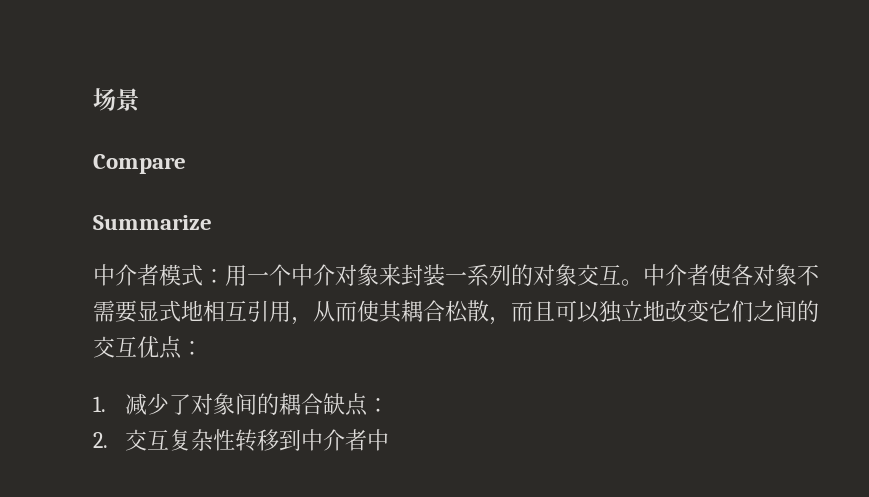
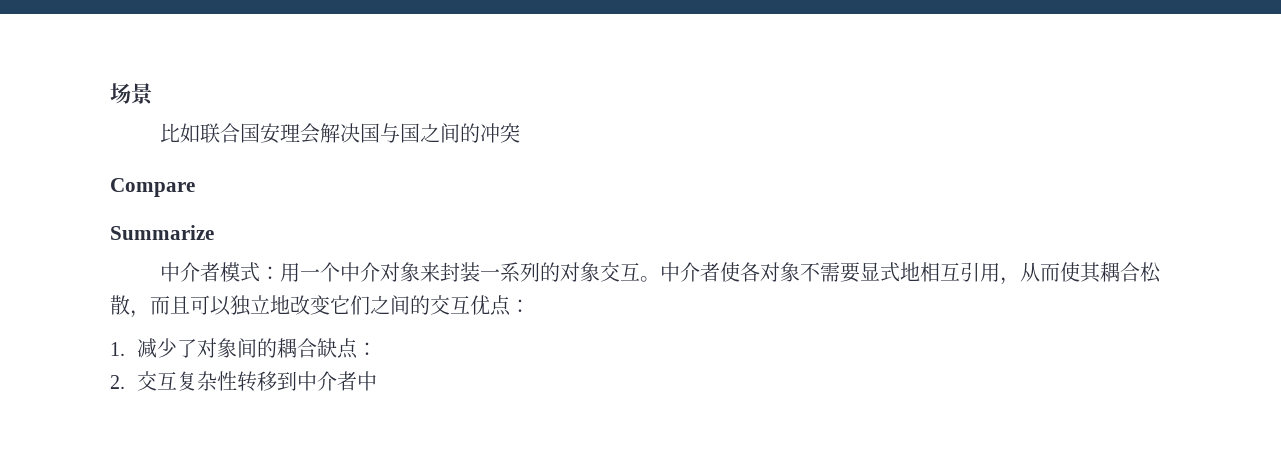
(140, 100) none -> [160,123,521,144] // 比如联合国安理会解决国与国之间的冲突

